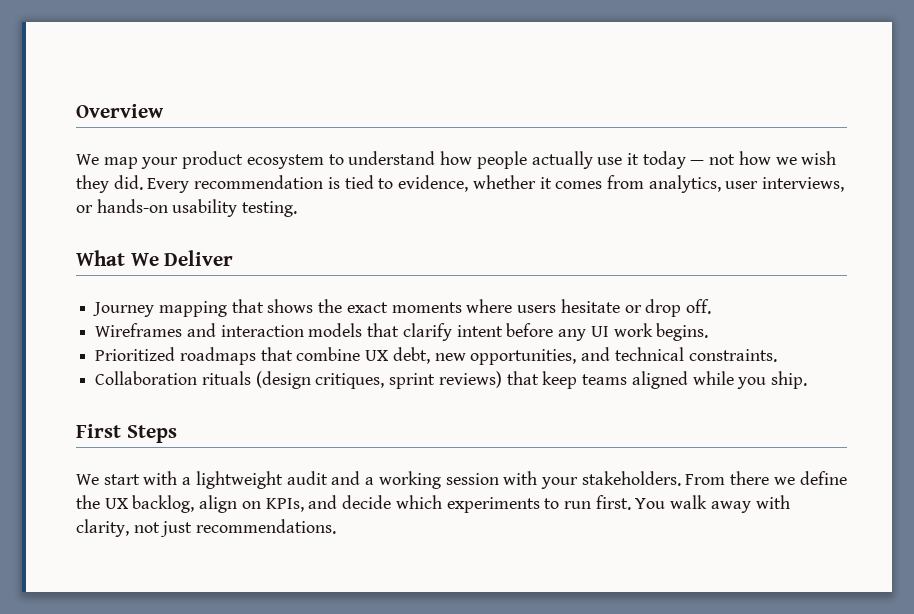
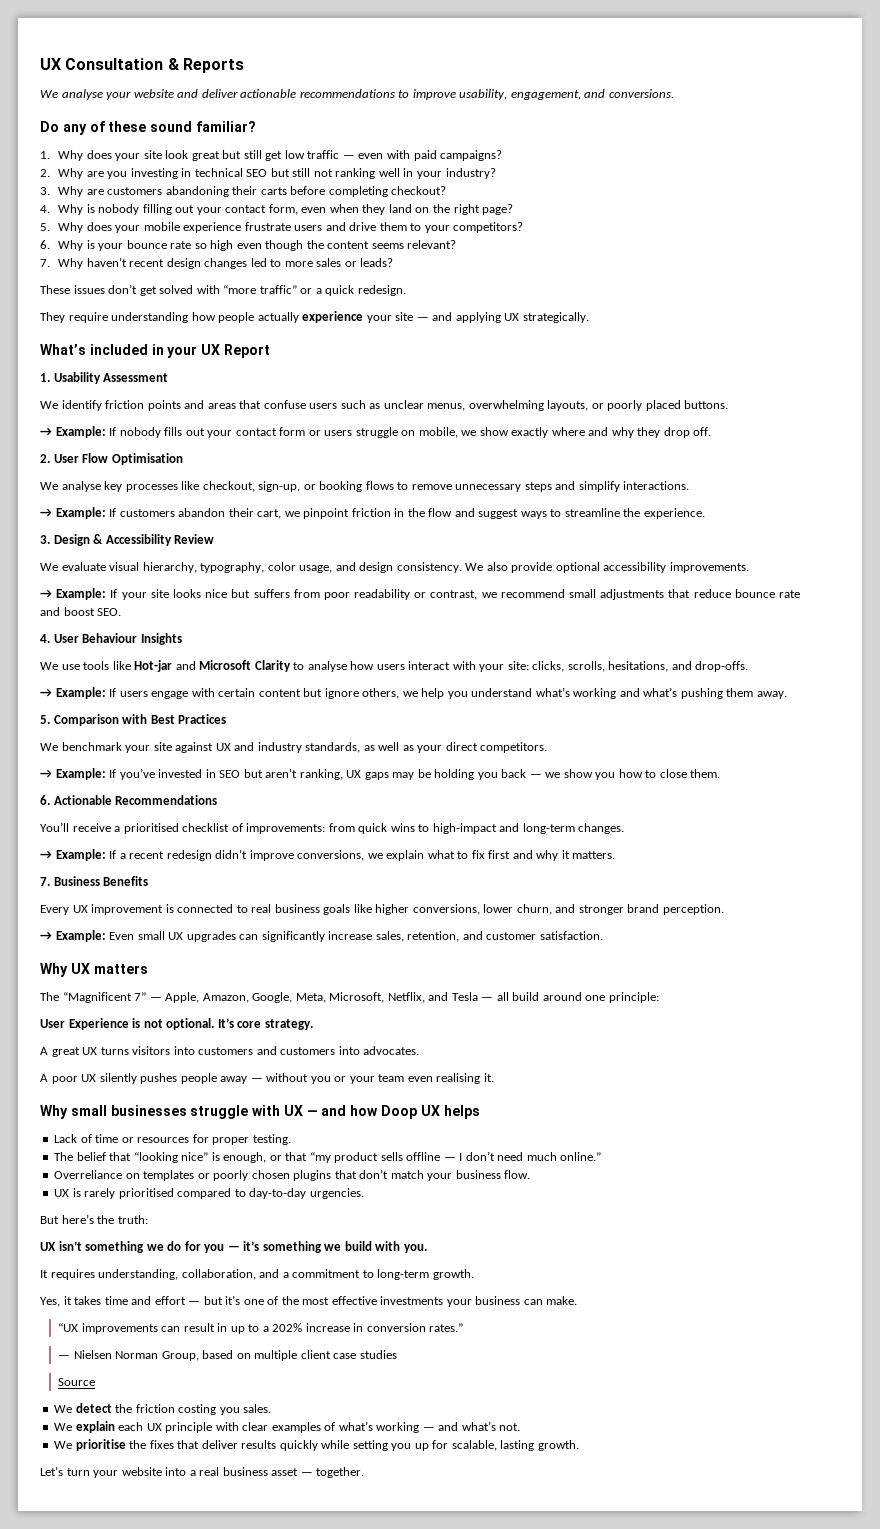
[76,104,164,118] [76,151,837,169] [76,175,845,193] [76,199,298,217] [76,250,234,266] [93,299,711,317] [95,323,709,341] [95,347,777,365] [95,371,807,389] [76,424,177,443] [76,471,847,489] [76,495,790,513] [76,519,337,537] Overview // We map your product ecosystem to understand how people actually use it today — not how we wish they did. Every recommendation is tied to evidence, whether it comes from analytics, user interviews, or hands-on usability testing. // What We Deliver // Journey mapping that shows the exact moments where users hesitate or drop off. // Wireframes and interaction models that clarify intent before any UI work begins. // Prioritized roadmaps that combine UX debt, new opportunities, and technical constraints. // Collaboration rituals (design critiques, sprint reviews) that keep teams aligned while you ship. // First Steps // We start with a lightweight audit and a working session with your stakeholders. From there we define the UX backlog, align on KPIs, and decide which experiments to run first. You walk away with clarity, not just recommendations. -> [40,58,244,73] [40,89,674,100] [40,121,256,135] [40,150,503,161] [40,168,496,179] [40,186,447,197] [40,204,514,215] [40,222,524,233] [40,240,457,251] [40,257,394,269] [40,284,406,296] [40,311,589,323] [40,344,270,358] [40,372,169,384] [40,400,729,411] [40,426,712,438] [40,453,183,465] [40,481,690,492] [40,507,705,519] [40,534,215,546] [40,562,749,573] [40,588,800,600] [40,607,122,616] [40,633,182,645] [40,660,749,672] [40,687,787,699] [40,714,227,726] [40,742,548,753] [40,768,721,780] [40,795,218,805] [40,822,625,834] [40,849,616,861] [40,876,149,886] [40,904,724,915] [40,930,603,942] [40,963,148,977] [40,992,659,1003] [40,1018,313,1030] [40,1046,420,1057] [40,1073,494,1084] [40,1105,480,1119] [54,1134,291,1145] [54,1151,602,1163] [54,1169,531,1181] [54,1188,364,1199] [40,1214,148,1224] [40,1241,427,1253] [40,1269,474,1280] [40,1295,578,1307] [58,1323,464,1334] [58,1350,397,1361] [58,1378,96,1386] [54,1403,272,1415] [54,1421,521,1433] [54,1439,579,1451] [40,1466,365,1478] UX Consultation & Reports // We analyse your website and deliver actionable recommendations to improve usability, engagement, and conversions. // Do any of these sound familiar? // 1. Why does your site look great but still get low traffic — even with paid campaigns? // 2. Why are you investing in technical SEO but still not ranking well in your industry? // 3. Why are customers abandoning their carts before completing checkout? // 4. Why is nobody filling out your contact form, even when they land on the right page? // 5. Why does your mobile experience frustrate users and drive them to your competitors? // 6. Why is your bounce rate so high even though the content seems relevant? // 7. Why haven’t recent design changes led to more sales or leads? // These issues don’t get solved with “more traffic” or a quick redesign. // They require understanding how people actually experience your site — and applying UX strategically. // What’s included in your UX Report // 1. Usability Assessment // We identify friction points and areas that confuse users such as unclear menus, overwhelming layouts, or poorly placed buttons. // → Example: If nobody fills out your contact form or users struggle on mobile, we show exactly where and why they drop off. // 2. User Flow Optimisation // We analyse key processes like checkout, sign-up, or booking flows to remove unnecessary steps and simplify interactions. // → Example: If customers abandon their cart, we pinpoint friction in the flow and suggest ways to streamline the experience. // 3. Design & Accessibility Review // We evaluate visual hierarchy, typography, color usage, and design consistency. We also provide optional accessibility improvements. // → Example: If your site looks nice but suffers from poor readability or contrast, we recommend small adjustments that reduce bounce rate and boost SEO. // 4. User Behaviour Insights // We use tools like Hot-jar and Microsoft Clarity to analyse how users interact with your site: clicks, scrolls, hesitations, and drop-offs. // → Example: If users engage with certain content but ignore others, we help you understand what’s working and what’s pushing them away. // 5. Comparison with Best Practices // We benchmark your site against UX and industry standards, as well as your direct competitors. // → Example: If you’ve invested in SEO but aren't ranking, UX gaps may be holding you back — we show you how to close them. // 6. Actionable Recommendations // You’ll receive a prioritised checklist of improvements: from quick wins to high-impact and long-term changes. // → Example: If a recent redesign didn’t improve conversions, we explain what to fix first and why it matters. // 7. Business Benefits // Every UX improvement is connected to real business goals like higher conversions, lower churn, and stronger brand perception. // → Example: Even small UX upgrades can significantly increase sales, retention, and customer satisfaction. // Why UX matters // The “Magnificent 7” — Apple, Amazon, Google, Meta, Microsoft, Netflix, and Tesla — all build around one principle: // User Experience is not optional. It’s core strategy. // A great UX turns visitors into customers and customers into advocates. // A poor UX silently pushes people away — without you or your team even realising it. // Why small businesses struggle with UX — and how Doop UX helps // Lack of time or resources for proper testing. // The belief that “looking nice” is enough, or that “my product sells offline — I don’t need much online.” // Overreliance on templates or poorly chosen plugins that don’t match your business flow. // UX is rarely prioritised compared to day-to-day urgencies. // But here’s the truth: // UX isn’t something we do for you — it’s something we build with you. // It requires understanding, collaboration, and a commitment to long-term growth. // Yes, it takes time and effort — but it’s one of the most effective investments your business can make. // “UX improvements can result in up to a 202% increase in conversion rates.” // — Nielsen Norman Group, based on multiple client case studies // Source // We detect the friction costing you sales. // We explain each UX principle with clear examples of what’s working — and what’s not. // We prioritise the fixes that deliver results quickly while setting you up for scalable, lasting growth. // Let’s turn your website into a real business asset — together.

